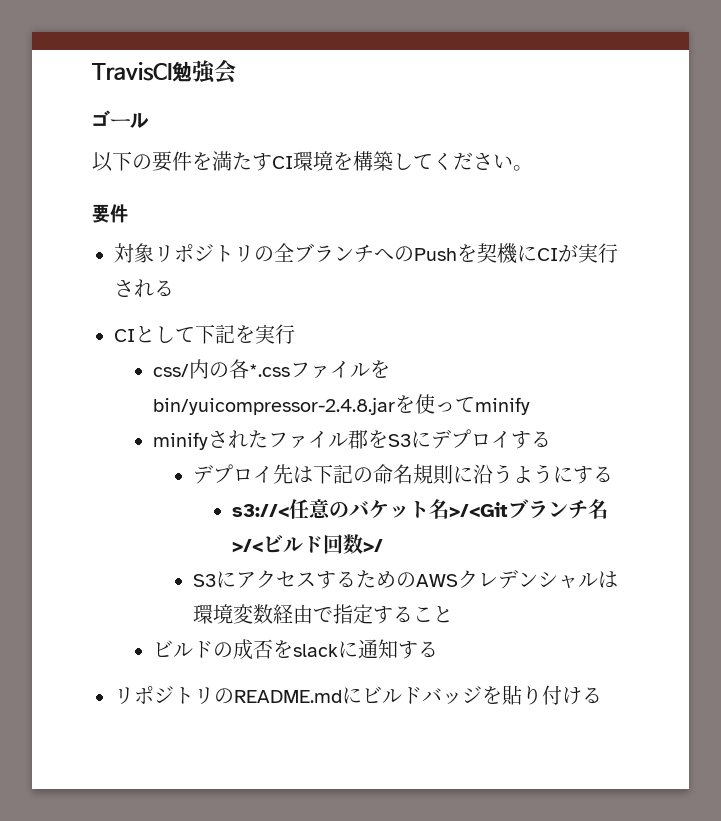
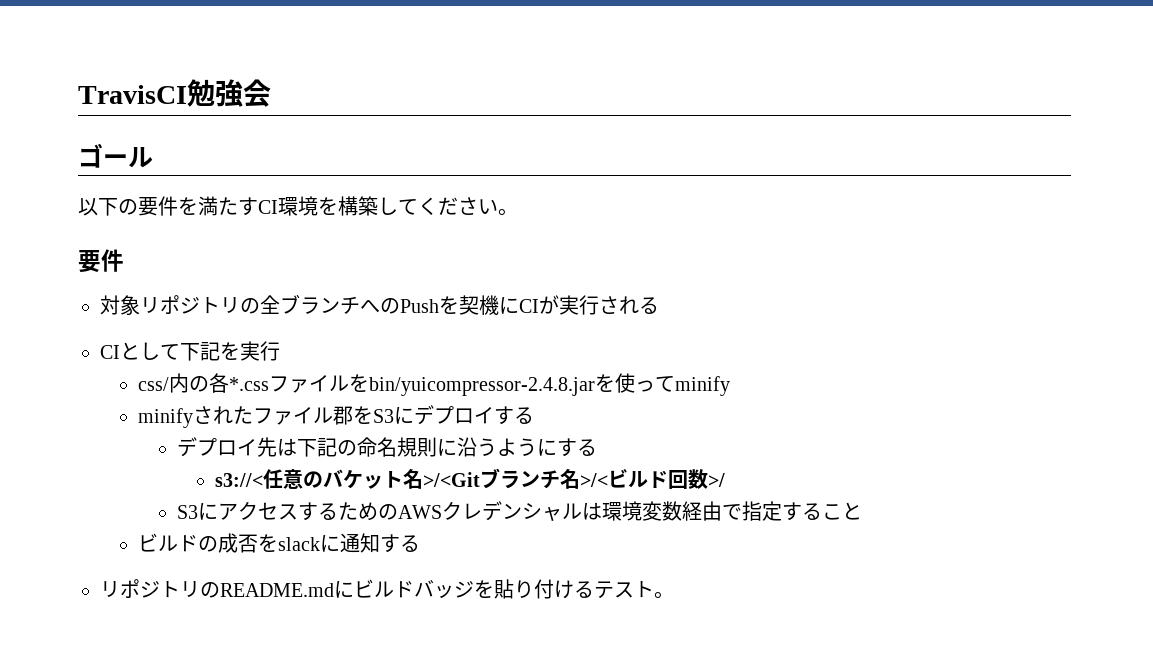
(602, 695) none -> [594,581,674,599] テスト。

